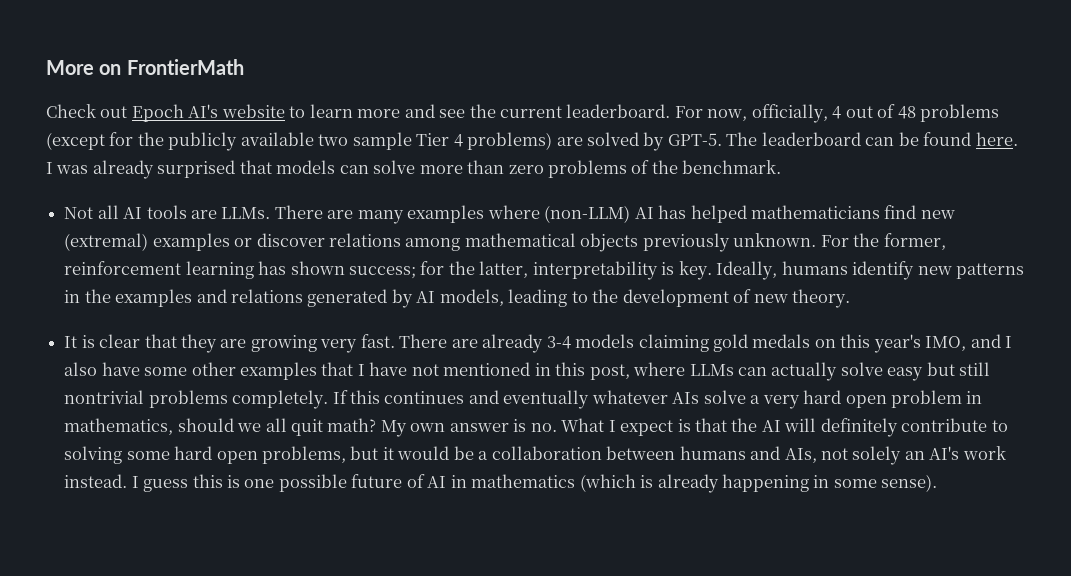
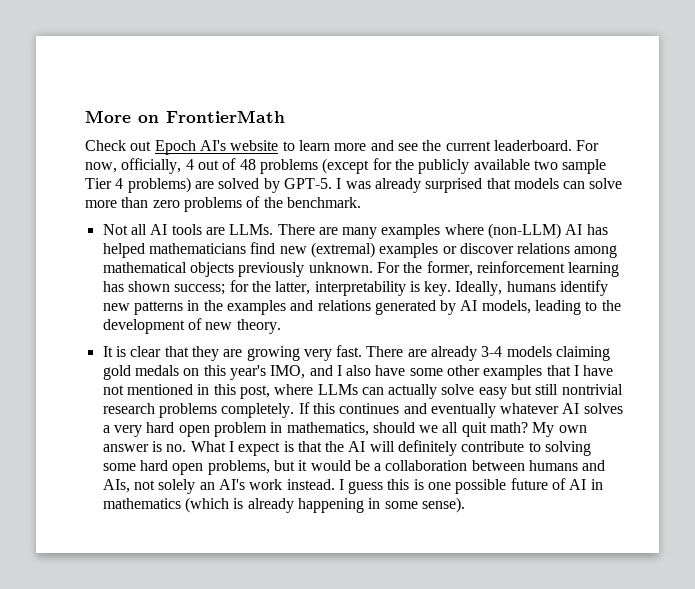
[726,132,1018,146] The leaderboard can be found here. -> (332, 183) none
(145, 397) none -> [102,403,155,414] research
[672,390,746,404] AIs solve -> [562,403,623,414] AI solves

